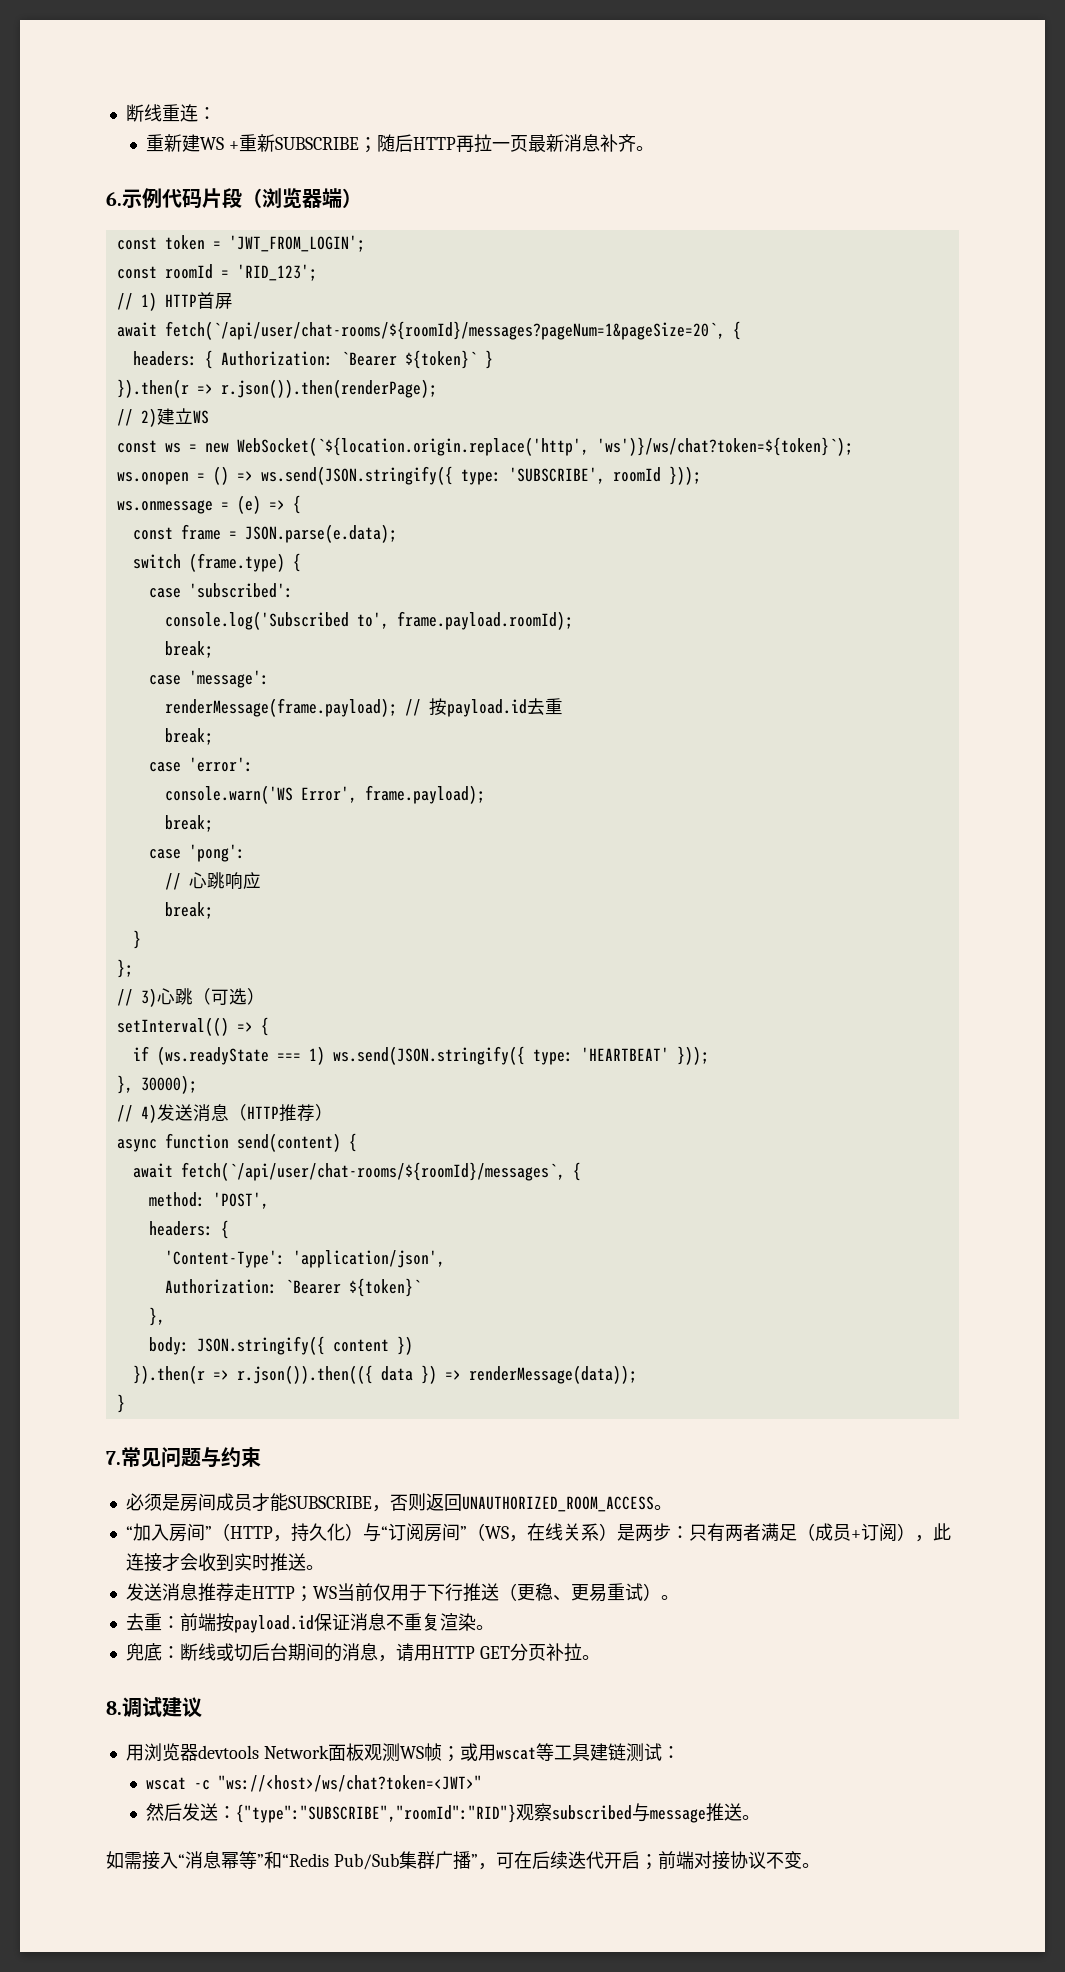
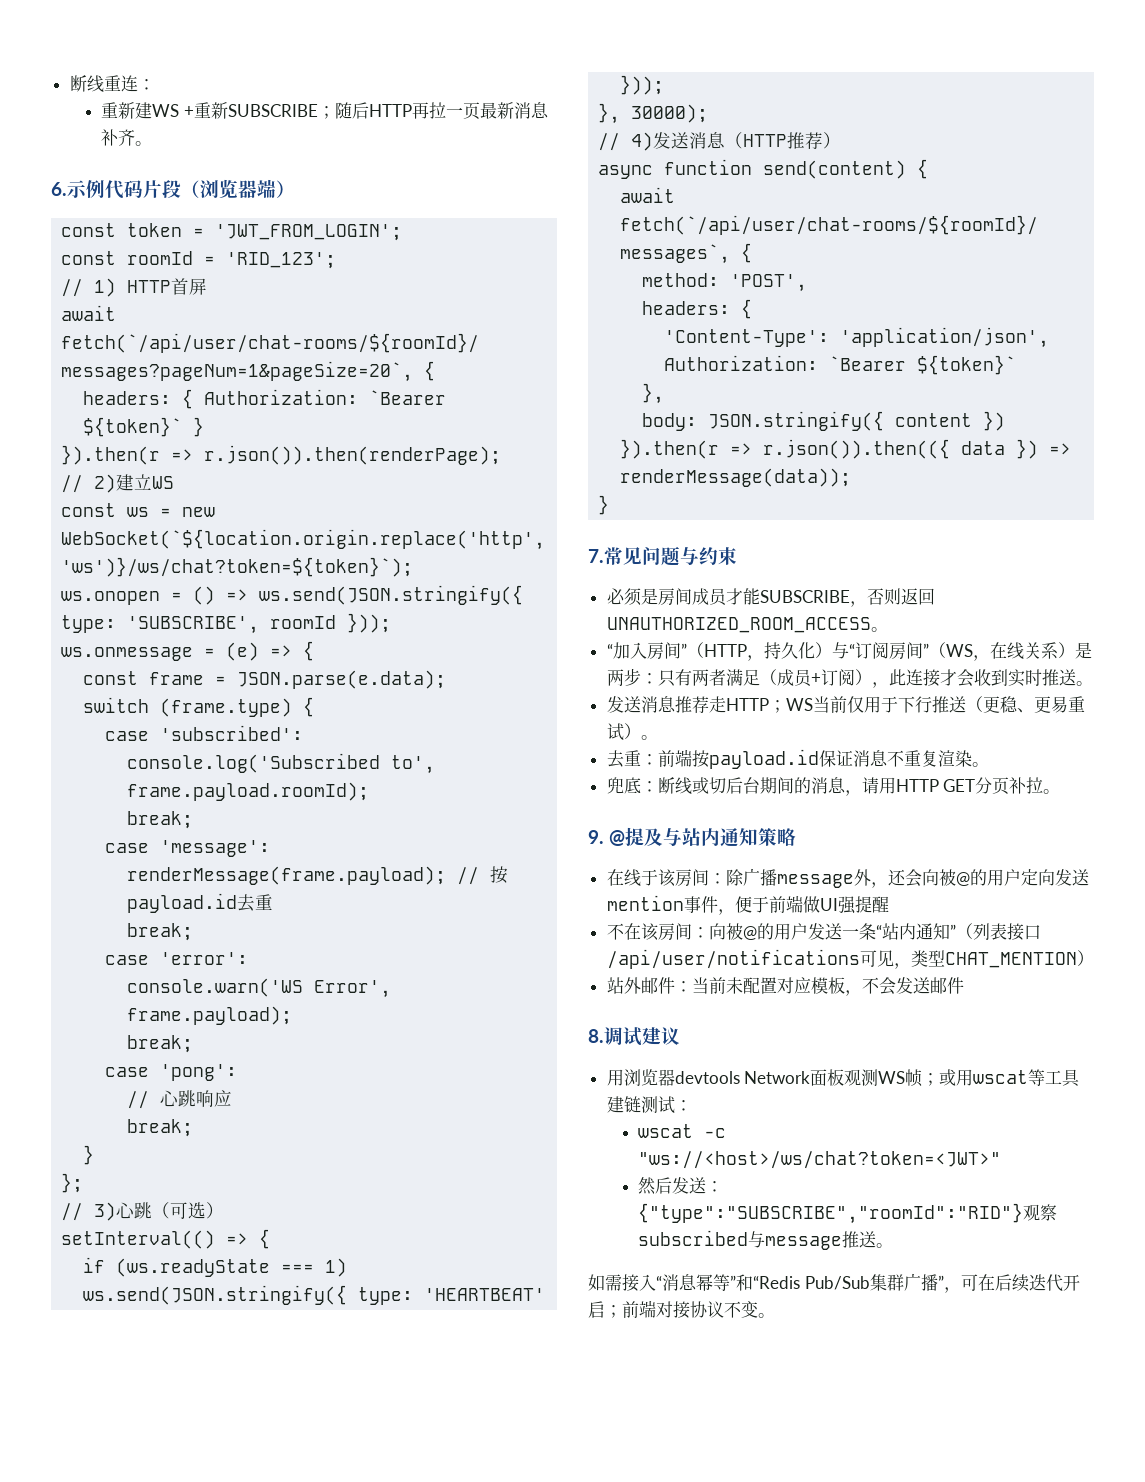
(600, 1657) none -> [588,827,796,847] [606,868,1089,888] [606,895,889,915] [606,923,1041,941] [606,949,1094,969] [606,977,964,996] // 9. @提及与站内通知策略 // 在线于该房间：除广播message外，还会向被@的用户定向发送mention事件，便于前端做UI强提醒 // 不在该房间：向被@的用户发送一条“站内通知”（列表接口/api/user/notifications可见，类型CHAT_MENTION） // 站外邮件：当前未配置对应模板，不会发送邮件

